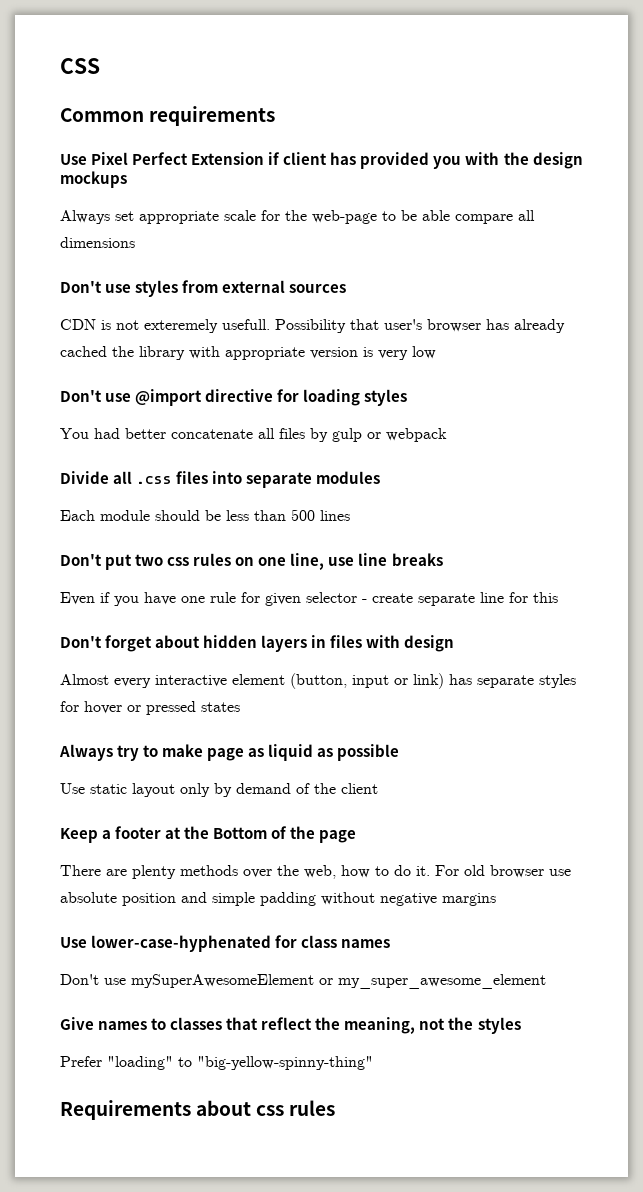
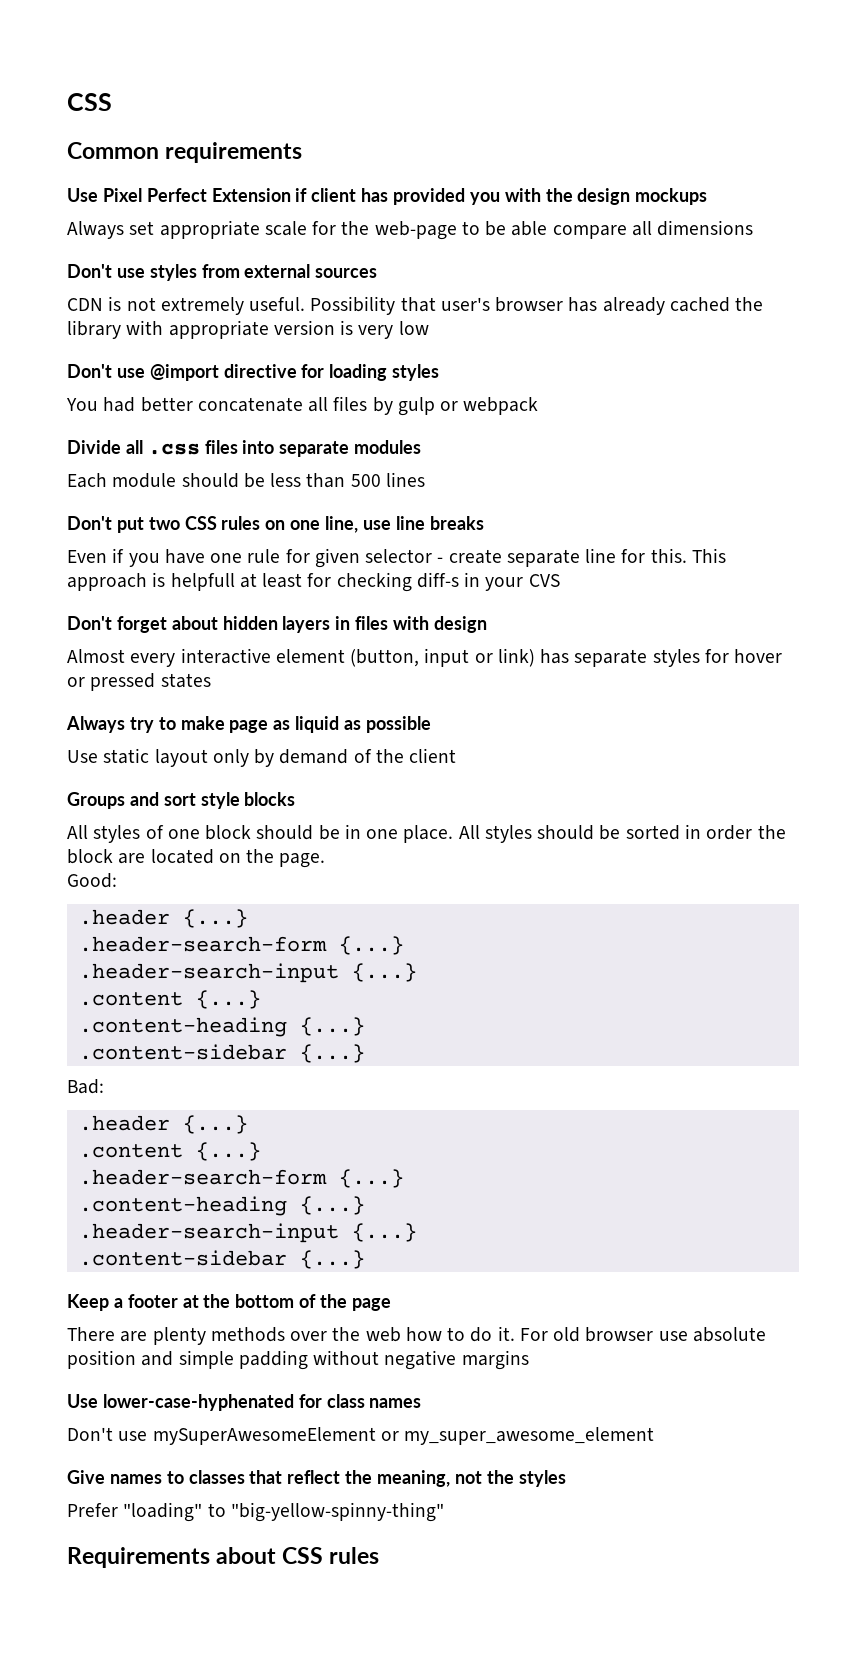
[144,319,270,333] exteremely usefull. -> [160,297,306,315] extremely useful.
[167,557,190,566] css -> [184,516,217,530] CSS
[533,592,558,603] this -> [650,548,726,563] [67,572,560,592] this. This approach is helpfull at least for checking diff-s in your CVS
(378, 788) none -> [67,792,296,809] [67,824,786,843] [67,849,326,868] [67,873,117,888] [78,909,248,928] [78,936,404,955] [78,963,417,983] [78,990,261,1009] [78,1017,365,1037] [78,1044,365,1063] [67,1079,104,1094] [78,1115,248,1134] [78,1142,261,1161] [78,1169,404,1188] [78,1196,365,1216] [78,1223,417,1243] [78,1250,365,1269] // Groups and sort style blocks // All styles of one block should be in one place. All styles should be sorted in order the block are located on the page. // Good: // .header {...} // .header-search-form {...} // .header-search-input {...} // .content {...} // .content-heading {...} // .content-sidebar {...} // Bad: // .header {...} // .content {...} // .header-search-form {...} // .content-heading {...} // .header-search-input {...} // .content-sidebar {...}
[213,827,268,839] Bottom -> [235,1294,295,1308] bottom
[304,865,336,879] web, -> [365,1327,401,1342] web
[256,1105,285,1116] css -> [282,1547,324,1564] CSS

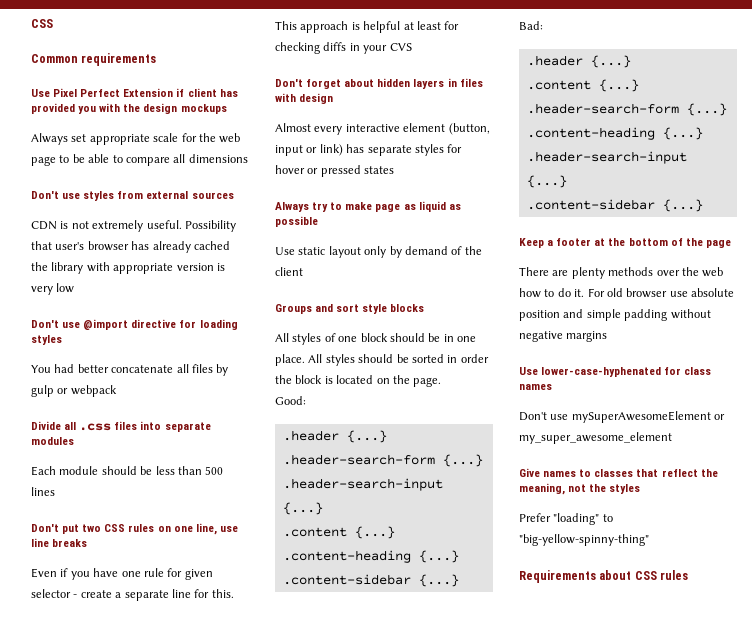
[374,221,457,240] web-page -> [219,133,241,143] [31,156,56,166] web page
(548, 228) none -> [112,155,123,163] to
(502, 556) none -> [115,592,122,598] a
[170,573,235,591] helpfull -> [363,21,401,33] helpful
[416,572,459,588] diff-s -> [323,42,347,51] diffs
[118,853,146,864] are -> [324,376,333,384] is

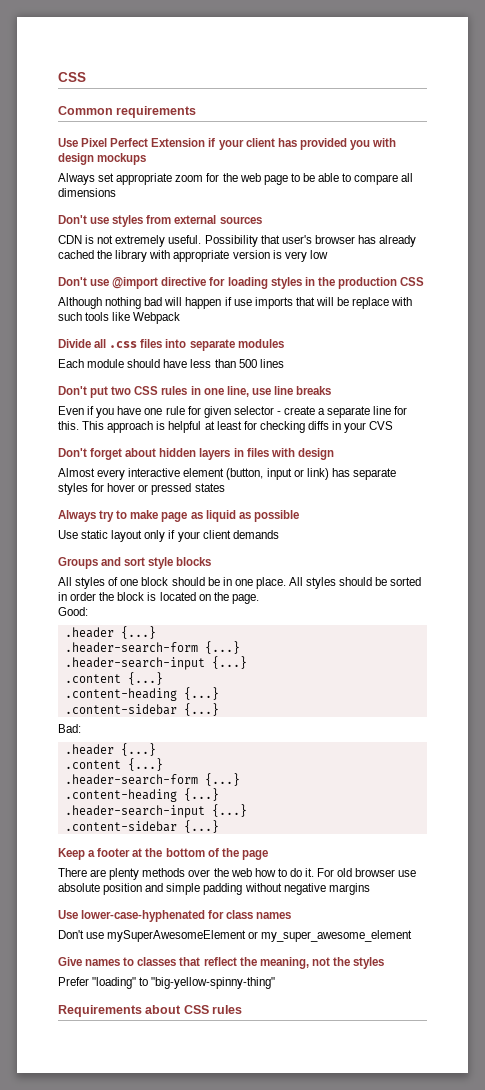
(185, 92) none -> [218,139,244,150] your
[123,104,141,112] the -> (397, 142) none
[153,133,179,142] scale -> [175,175,204,182] zoom
[31,364,229,376] [31,385,117,397] // You had better concatenate all files by gulp or webpack -> [304,277,425,289] [58,297,413,309] [58,312,181,324] in the production CSS // Although nothing bad will happen if use imports that will be replace with such tools like Webpack
[140,466,153,475] be -> [163,359,188,368] have
[157,526,171,532] on -> [190,386,201,395] in
[389,246,482,258] [275,267,303,276] by demand of the client -> [168,530,279,542] if your client demands

